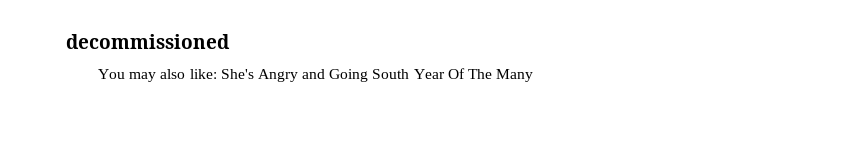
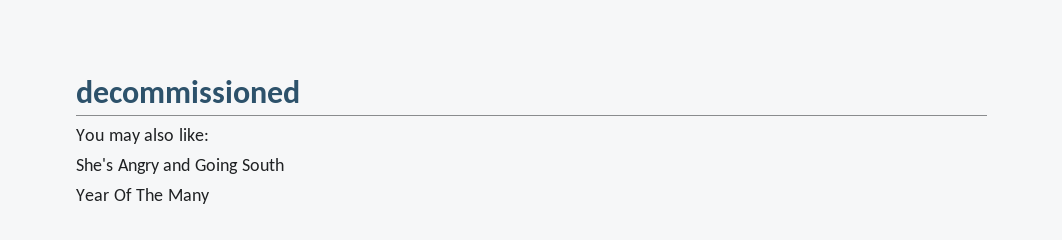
(217, 74) none -> (210, 134) //
(410, 74) none -> (284, 164) //

